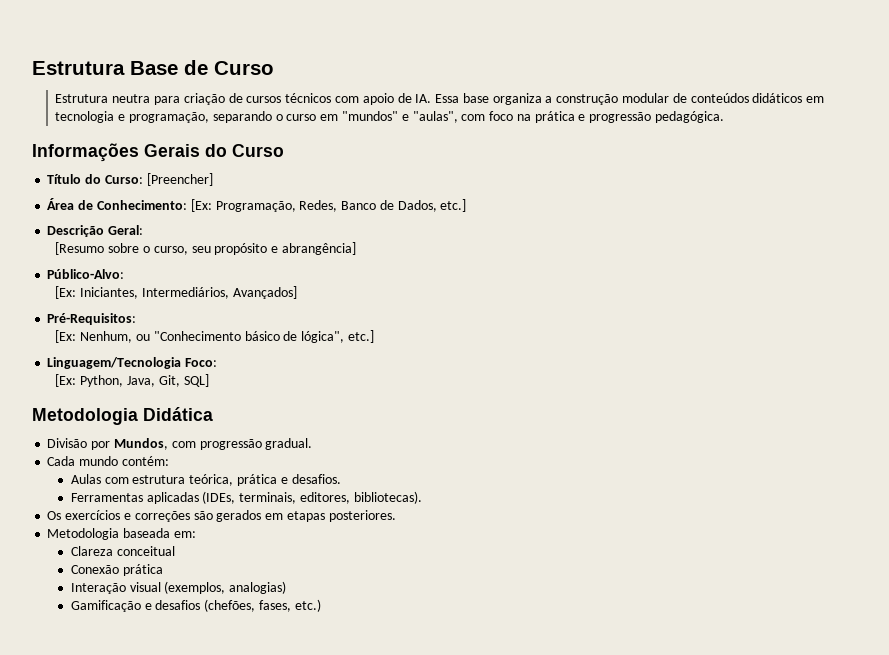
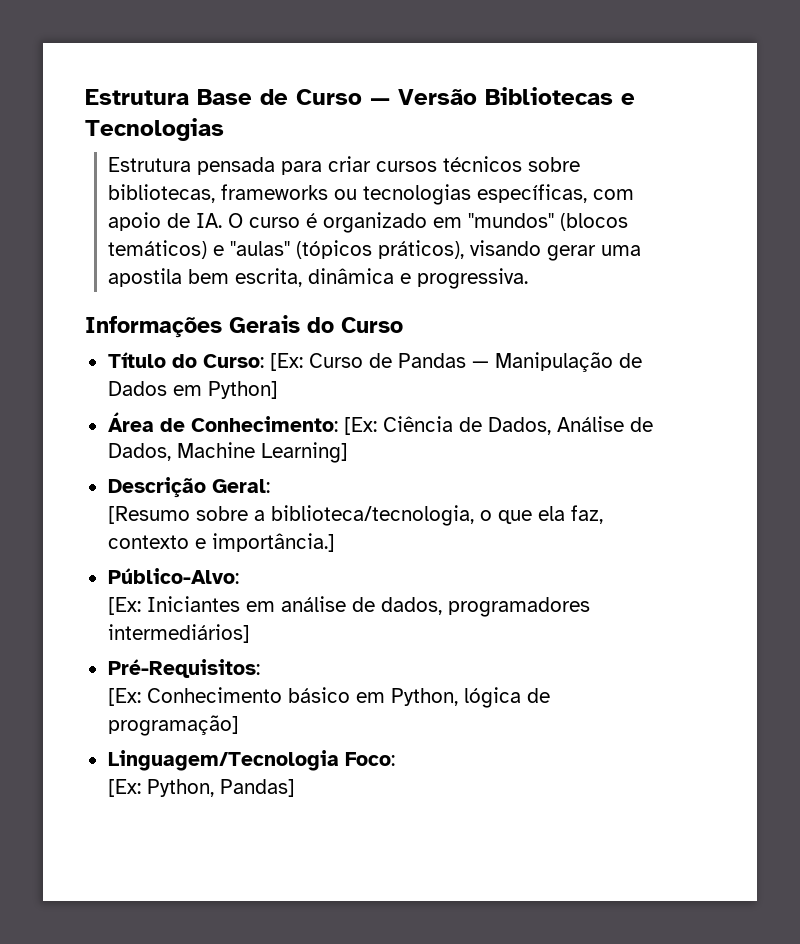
[55,93,825,105] [55,111,724,123] // Estrutura neutra para criação de cursos técnicos com apoio de IA. Essa base organiza a construção modular de conteúdos didáticos em tecnologia e programação, separando o curso em "mundos" e "aulas", com foco na prática e progressão pedagógica. -> [370,87,635,105] [85,118,224,141] [108,156,581,175] [108,184,635,205] [108,212,629,233] [108,240,642,261] [108,268,529,289] — Versão Bibliotecas e Tecnologias // Estrutura pensada para criar cursos técnicos sobre bibliotecas, frameworks ou tecnologias específicas, com apoio de IA. O curso é organizado em "mundos" (blocos temáticos) e "aulas" (tópicos práticos), visando gerar uma apostila bem escrita, dinâmica e progressiva.
[146,173,213,186] [47,198,467,212] [47,225,144,237] [55,242,356,255] [47,269,125,279] [55,286,297,299] [47,313,137,325] [55,330,374,343] [47,357,218,369] [55,374,209,387] [32,407,213,425] [47,438,313,450] [47,456,169,466] [70,474,341,486] [70,491,422,504] [47,510,396,522] [47,528,196,540] [70,546,175,556] [70,564,163,576] [70,581,287,594] [70,599,321,612] [Preencher] // Área de Conhecimento: [Ex: Programação, Redes, Banco de Dados, etc.] // Descrição Geral: // [Resumo sobre o curso, seu propósito e abrangência] // Público-Alvo: // [Ex: Iniciantes, Intermediários, Avançados] // Pré-Requisitos: // [Ex: Nenhum, ou "Conhecimento básico de lógica", etc.] // Linguagem/Tecnologia Foco: // [Ex: Python, Java, Git, SQL] // Metodologia Didática // Divisão por Mundos, com progressão gradual. // Cada mundo contém: // Aulas com estrutura teórica, prática e desafios. // Ferramentas aplicadas (IDEs, terminais, editores, bibliotecas). // Os exercícios e correções são gerados em etapas posteriores. // Metodologia baseada em: // Clareza conceitual // Conexão prática // Interação visual (exemplos, analogias) // Gamificação e desafios (chefões, fases, etc.) -> [269,352,642,372] [107,381,278,399] [107,412,653,435] [107,442,348,463] [107,477,270,498] [108,505,604,526] [108,533,336,552] [107,568,239,584] [108,596,591,617] [108,624,251,643] [107,659,260,678] [108,687,551,708] [108,715,240,736] [107,750,395,771] [108,779,296,797] [Ex: Curso de Pandas — Manipulação de Dados em Python] // Área de Conhecimento: [Ex: Ciência de Dados, Análise de Dados, Machine Learning] // Descrição Geral: // [Resumo sobre a biblioteca/tecnologia, o que ela faz, contexto e importância.] // Público-Alvo: // [Ex: Iniciantes em análise de dados, programadores intermediários] // Pré-Requisitos: // [Ex: Conhecimento básico em Python, lógica de programação] // Linguagem/Tecnologia Foco: // [Ex: Python, Pandas]

